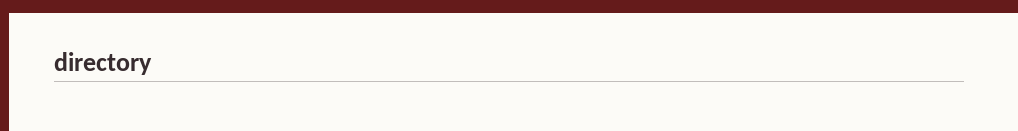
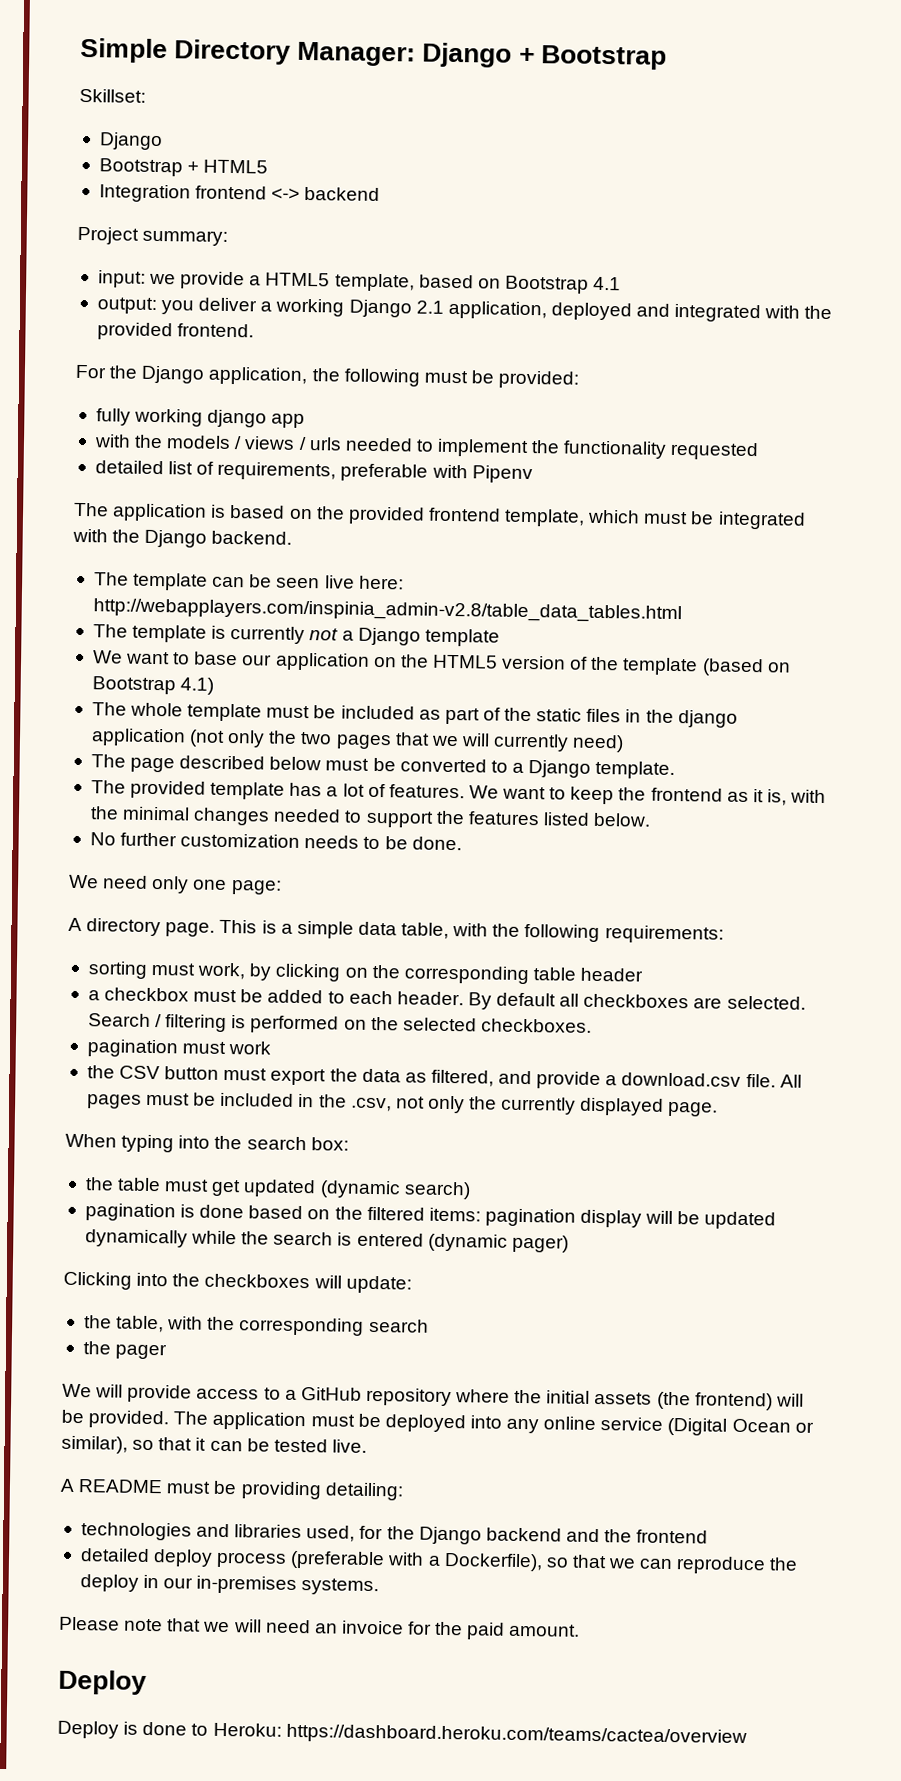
[54,52,152,75] directory -> [80,37,667,70] [79,88,146,103] [98,132,163,151] [98,158,269,177] [98,184,381,203] [77,226,229,246] [97,270,622,294] [96,297,833,323] [96,322,255,341] [75,364,580,389] [95,408,306,429] [93,434,760,461] [94,460,533,484] [74,502,806,530] [72,528,293,548] [93,572,404,591] [92,598,682,624] [92,624,500,647] [92,650,791,677] [91,676,215,695] [91,702,738,728] [90,728,625,753] [90,754,676,780] [90,780,827,806] [89,806,652,828] [89,832,462,851] [69,874,282,895] [68,917,724,944] [87,961,644,985] [87,987,806,1010] [87,1013,592,1034] [86,1039,272,1058] [86,1065,802,1090] [86,1092,719,1117] [65,1133,349,1153] [84,1177,471,1200] [84,1203,777,1230] [84,1229,569,1253] [63,1271,412,1294] [83,1315,429,1336] [82,1341,168,1360] [62,1383,804,1411] [61,1409,814,1436] [61,1435,367,1454] [60,1478,404,1501] [80,1522,709,1545] [79,1548,799,1575] [79,1574,380,1596] [59,1616,581,1640] [58,1669,147,1695] [57,1720,747,1748] Simple Directory Manager: Django + Bootstrap // Skillset: // Django // Bootstrap + HTML5 // Integration frontend <-> backend // Project summary: // input: we provide a HTML5 template, based on Bootstrap 4.1 // output: you deliver a working Django 2.1 application, deployed and integrated with the provided frontend. // For the Django application, the following must be provided: // fully working django app // with the models / views / urls needed to implement the functionality requested // detailed list of requirements, preferable with Pipenv // The application is based on the provided frontend template, which must be integrated with the Django backend. // The template can be seen live here: http://webapplayers.com/inspinia_admin-v2.8/table_data_tables.html // The template is currently not a Django template // We want to base our application on the HTML5 version of the template (based on Bootstrap 4.1) // The whole template must be included as part of the static files in the django application (not only the two pages that we will currently need) // The page described below must be converted to a Django template. // The provided template has a lot of features. We want to keep the frontend as it is, with the minimal changes needed to support the features listed below. // No further customization needs to be done. // We need only one page: // A directory page. This is a simple data table, with the following requirements: // sorting must work, by clicking on the corresponding table header // a checkbox must be added to each header. By default all checkboxes are selected. Search / filtering is performed on the selected checkboxes. // pagination must work // the CSV button must export the data as filtered, and provide a download.csv file. All pages must be included in the .csv, not only the currently displayed page. // When typing into the search box: // the table must get updated (dynamic search) // pagination is done based on the filtered items: pagination display will be updated dynamically while the search is entered (dynamic pager) // Clicking into the checkboxes will update: // the table, with the corresponding search // the pager // We will provide access to a GitHub repository where the initial assets (the frontend) will be provided. The application must be deployed into any online service (Digital Ocean or similar), so that it can be tested live. // A README must be providing detailing: // technologies and libraries used, for the Django backend and the frontend // detailed deploy process (preferable with a Dockerfile), so that we can reproduce the deploy in our in-premises systems. // Please note that we will need an invoice for the paid amount. // Deploy // Deploy is done to Heroku: https://dashboard.heroku.com/teams/cactea/overview

